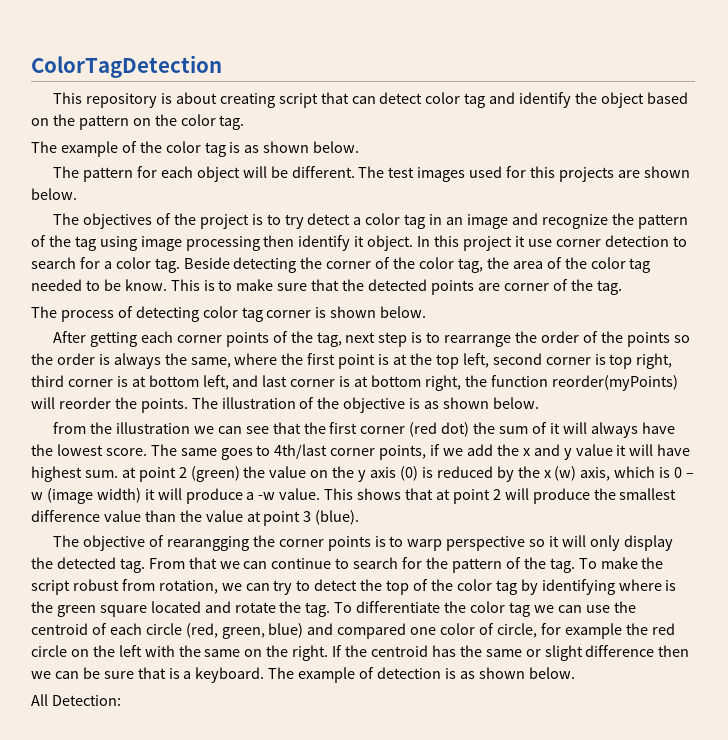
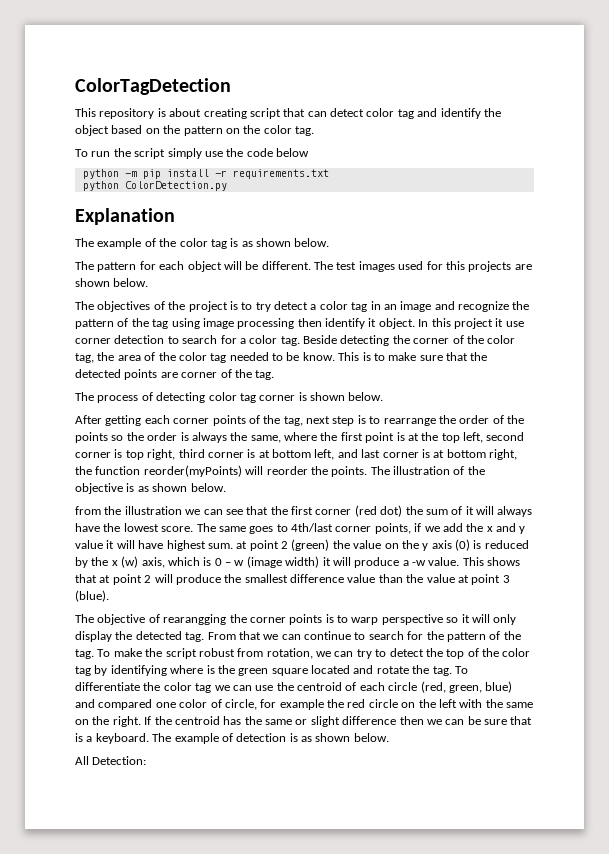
(245, 122) none -> [75,148,309,159] [82,169,329,179] [82,181,227,191] [75,208,175,225] // To run the script simply use the code below // python -m pip install -r requirements.txt // python ColorDetection.py // Explanation

